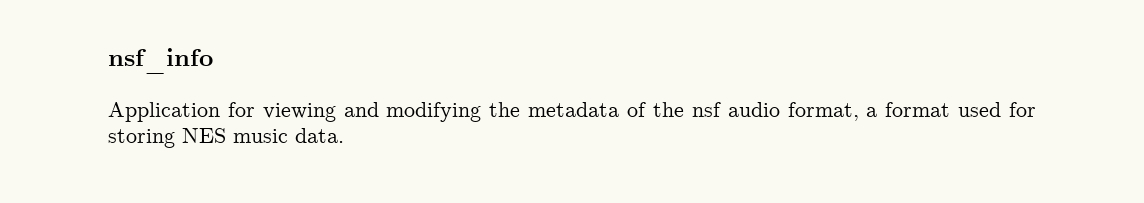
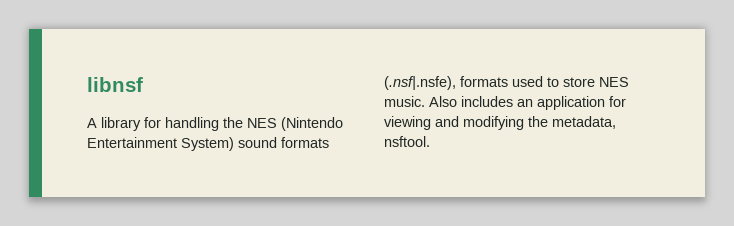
[108,48,213,74] [108,102,220,122] nsf_info // Application -> [87,77,143,92] [87,117,343,131] [87,137,329,151] [384,76,629,90] [384,96,605,110] libnsf // A library for handling the NES (Nintendo Entertainment System) sound formats (.nsf|.nsfe), formats used to store NES music. Also includes an application
[528,102,1036,121] [108,128,344,148] metadata of the nsf audio format, a format used for storing NES music data. -> [552,116,616,129] [384,136,430,147] metadata, nsftool.

